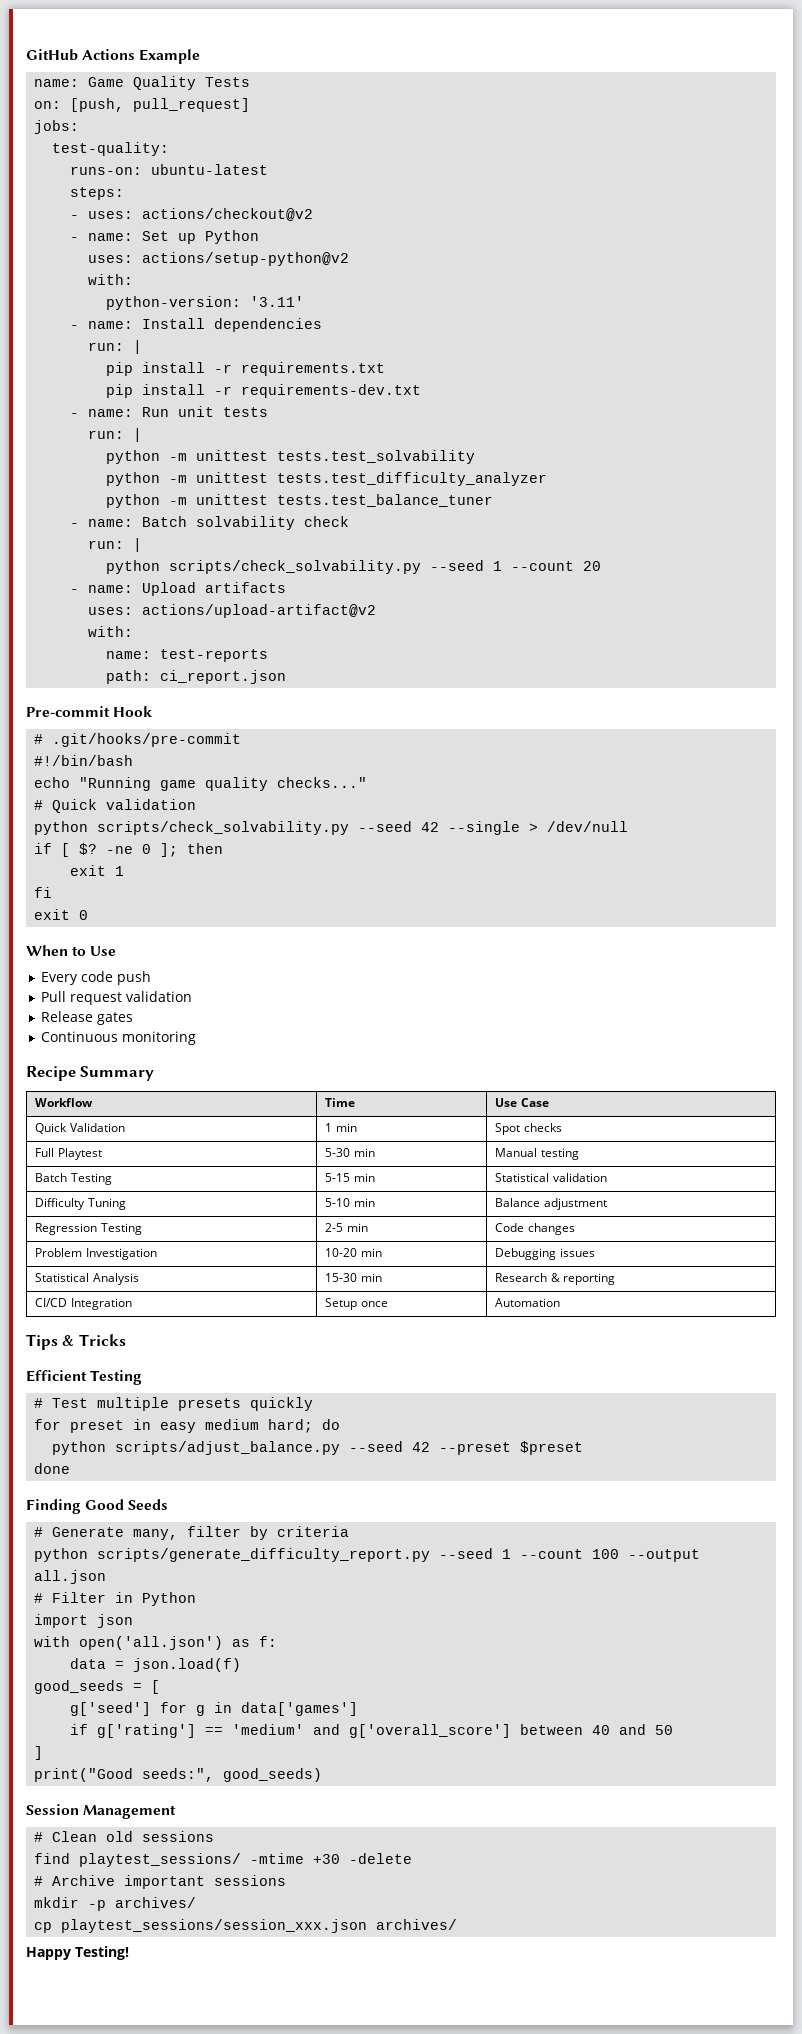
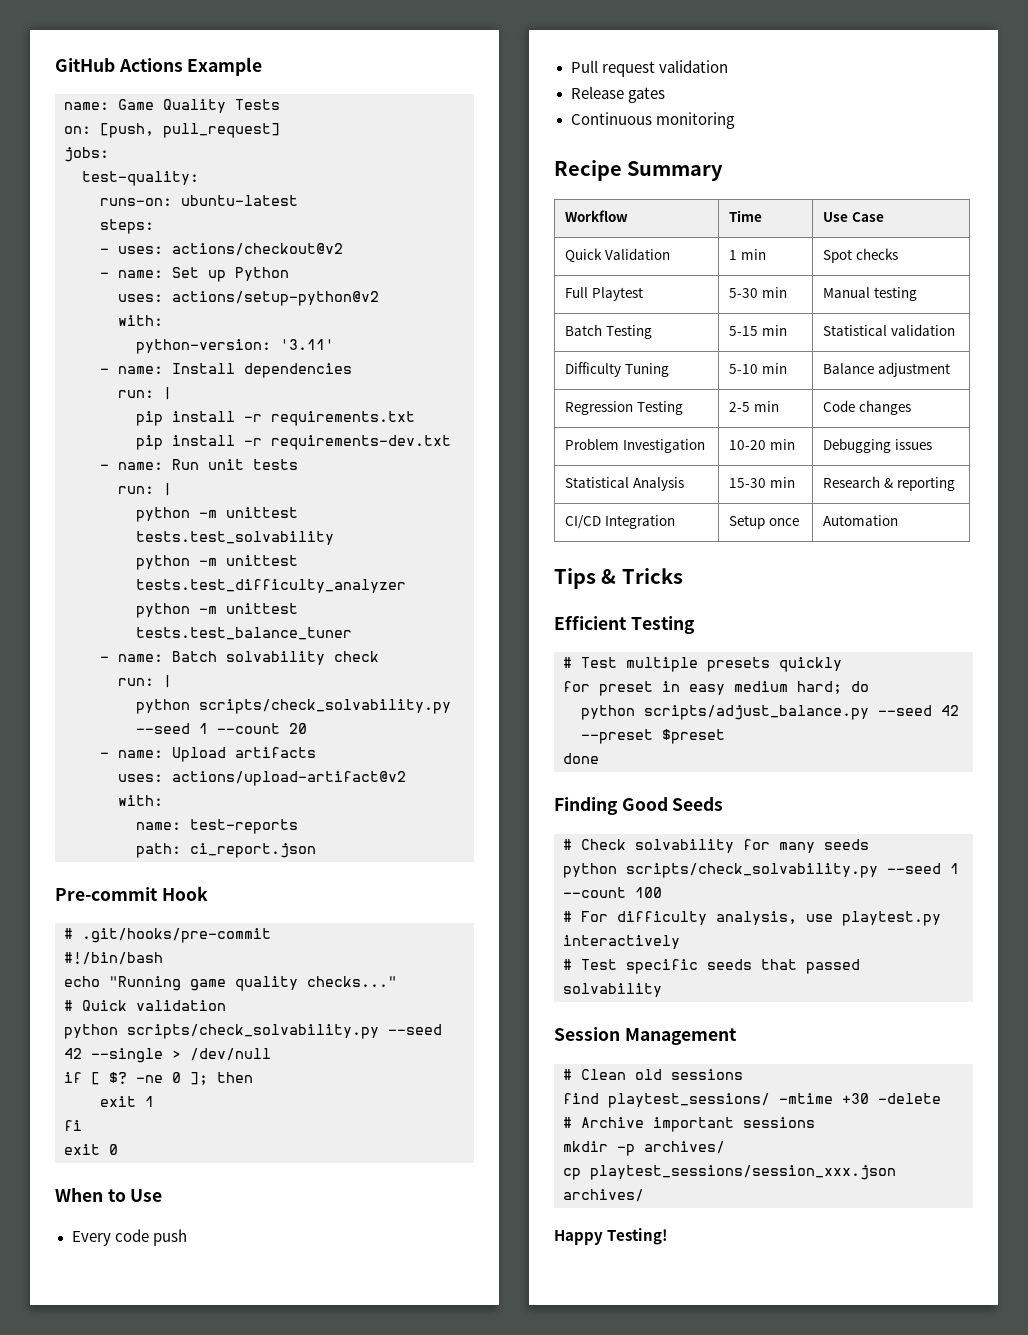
[52,1526,350,1540] [34,1548,431,1562] Generate many, filter by criteria // python scripts/generate_difficulty_report.py -> [581,839,869,853] [563,863,878,878] Check solvability for many seeds // python scripts/check_solvability.py
[628,1549,701,1562] [34,1570,107,1584] [34,1592,197,1606] [34,1614,134,1628] [34,1636,278,1650] [70,1658,242,1672] [34,1680,161,1694] [70,1702,359,1716] [70,1724,674,1738] [34,1746,44,1760] [34,1768,323,1782] --output all.json // # Filter in Python // import json // with open('all.json') as f: // data = json.load(f) // good_seeds = [ // g['seed'] for g in data['games'] // if g['rating'] == 'medium' and g['overall_score'] between 40 and 50 // ] // print("Good seeds:", good_seeds) -> [563,911,941,926] [563,935,680,949] [563,959,860,974] [563,983,662,997] // # For difficulty analysis, use playtest.py interactively // # Test specific seeds that passed solvability

